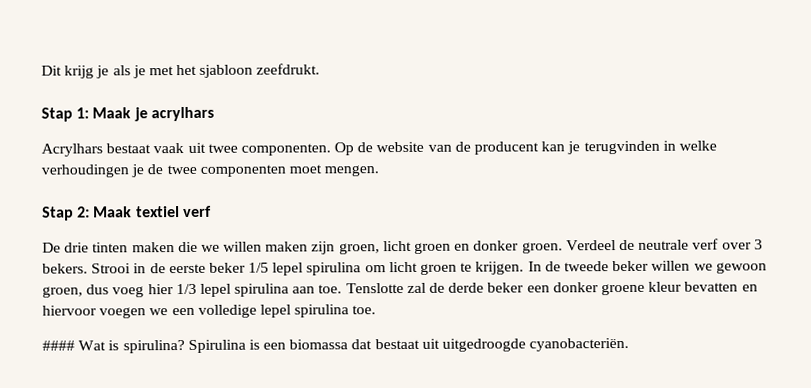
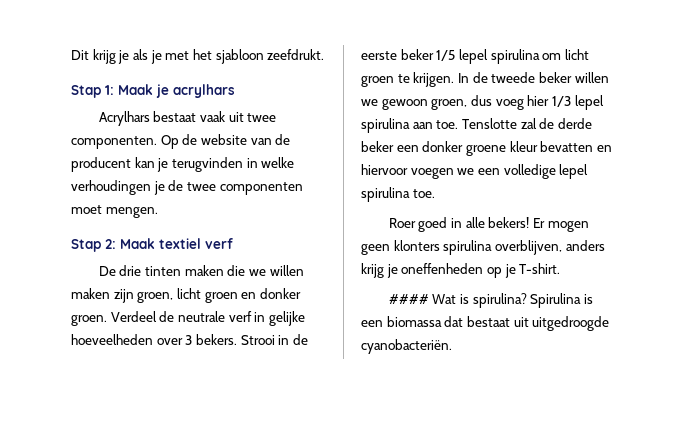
(720, 244) none -> [254,311,305,326] [71,334,153,345] in gelijke hoeveelheden
(377, 310) none -> [388,217,589,232] [361,240,605,255] [361,263,561,278] // Roer goed in alle bekers! Er mogen geen klonters spirulina overblijven, anders krijg je oneffenheden op je T-shirt.

